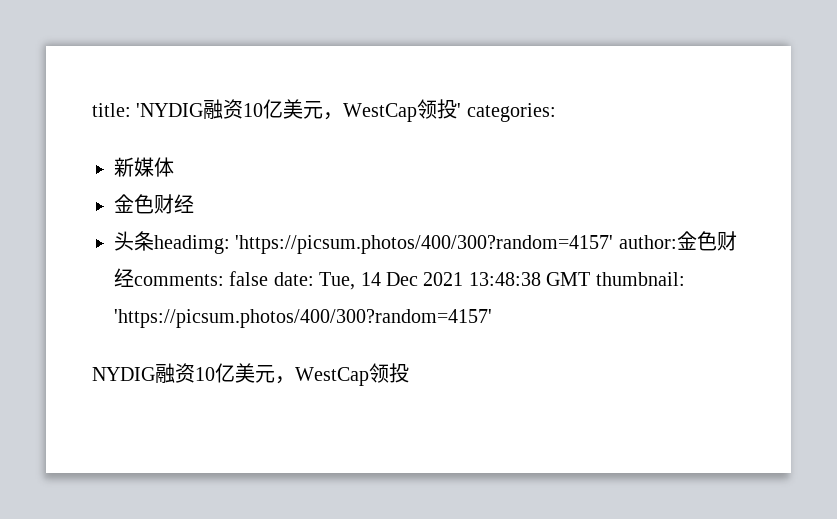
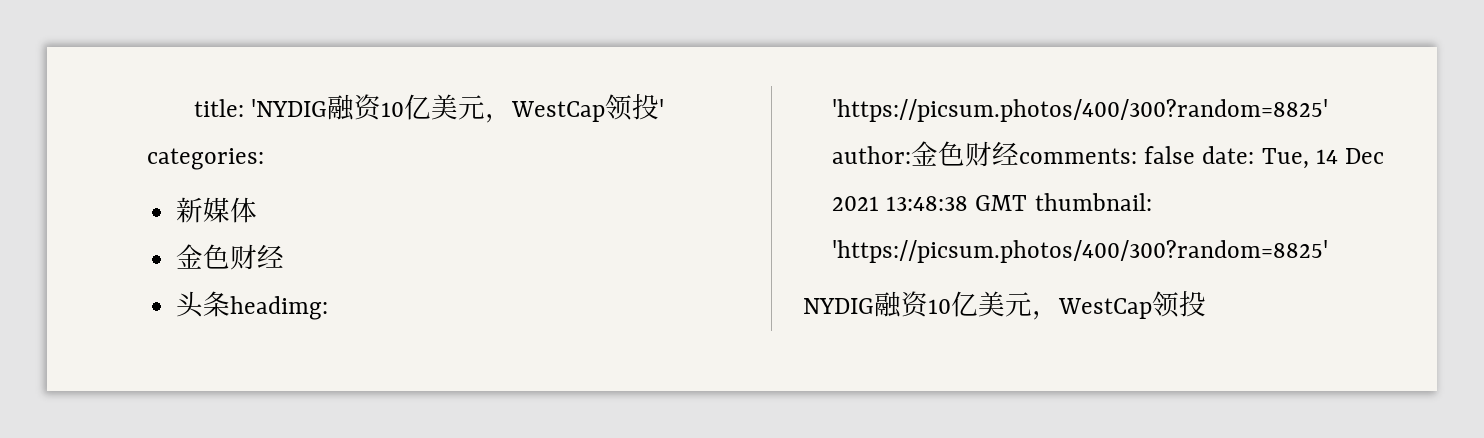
[235,235,614,254] 'https://picsum.photos/400/300?random=4157' -> [832,99,1329,122] 'https://picsum.photos/400/300?random=8825'
[114,309,492,328] 'https://picsum.photos/400/300?random=4157' -> [832,240,1329,263] 'https://picsum.photos/400/300?random=8825'

